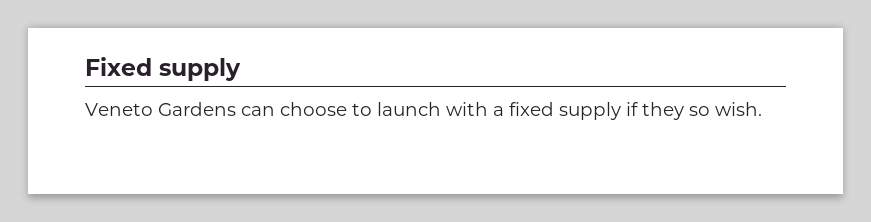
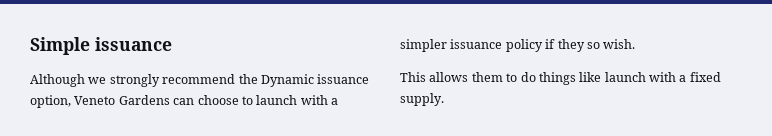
[85,57,241,81] Fixed supply // -> [30,37,172,55] [30,74,370,87] [30,95,71,108] Simple issuance // Although we strongly recommend the Dynamic issuance option,
[509,102,621,120] fixed supply -> [400,39,543,52] simpler issuance policy
(762, 109) none -> [400,72,721,85] [400,93,444,106] // This allows them to do things like launch with a fixed supply.

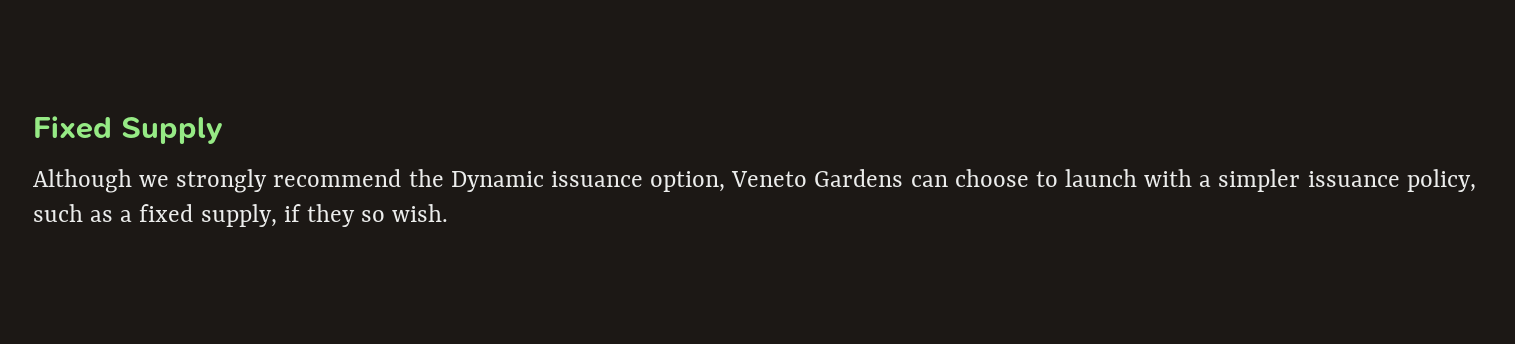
[30,37,172,55] Simple issuance -> [33,116,223,144] Fixed Supply
[505,39,636,52] [400,72,721,85] [400,93,444,106] policy if they so wish. // This allows them to do things like launch with a fixed supply. -> [1406,169,1476,192] [33,204,449,227] policy, such as a fixed supply, if they so wish.

